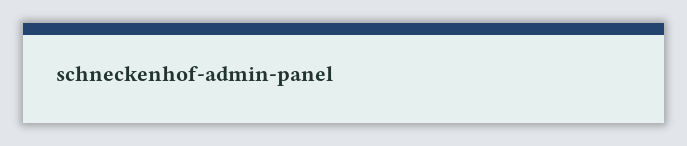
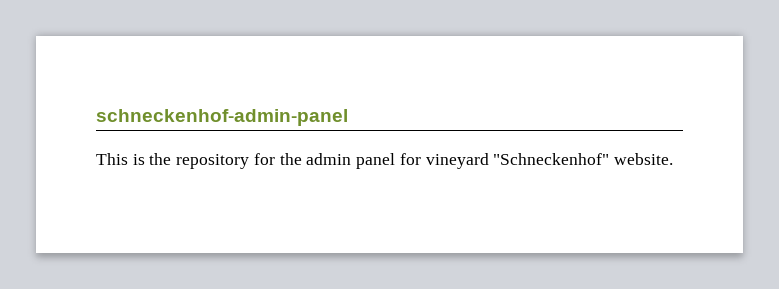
(333, 76) none -> [96,153,673,169] // This is the repository for the admin panel for vineyard "Schneckenhof" website.

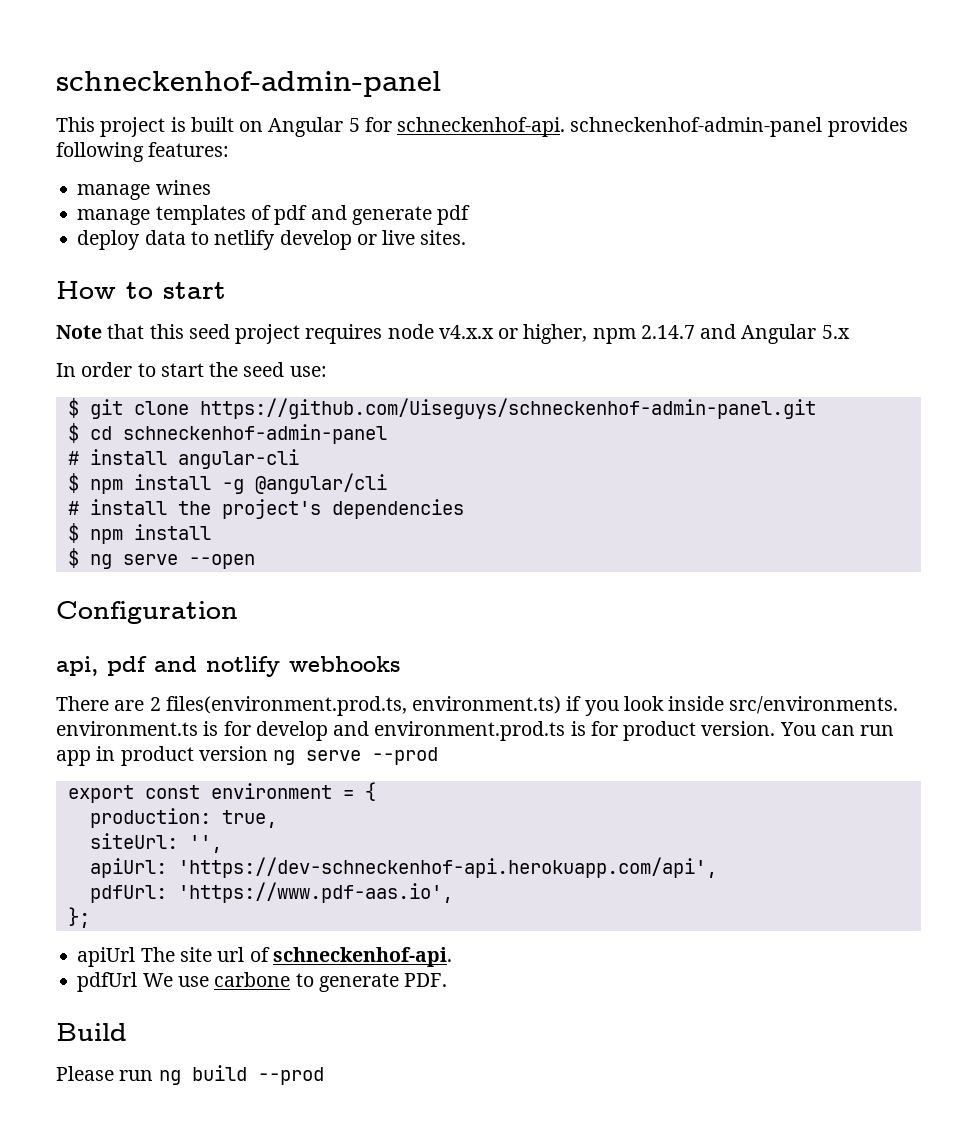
[132,153,673,169] is the repository for the admin panel for vineyard "Schneckenhof" website. -> [100,117,908,137] [56,142,230,162] [77,180,211,200] [77,205,471,225] [77,230,467,250] [56,281,226,299] [56,324,850,344] [56,362,327,377] [67,398,816,419] [67,423,387,444] [67,449,299,469] [67,473,387,494] [67,499,464,519] [67,523,211,544] [67,548,255,569] [56,601,238,624] [56,656,400,677] [56,696,899,716] [56,721,895,741] [56,746,439,766] [67,782,376,803] [89,808,277,828] [89,833,222,853] [89,857,717,878] [89,882,453,903] [67,907,90,928] [77,947,452,967] [77,972,448,992] [56,1023,127,1041] [56,1065,324,1085] project is built on Angular 5 for schneckenhof-api. schneckenhof-admin-panel provides following features: // manage wines // manage templates of pdf and generate pdf // deploy data to netlify develop or live sites. // How to start // Note that this seed project requires node v4.x.x or higher, npm 2.14.7 and Angular 5.x // In order to start the seed use: // $ git clone https://github.com/Uiseguys/schneckenhof-admin-panel.git // $ cd schneckenhof-admin-panel // # install angular-cli // $ npm install -g @angular/cli // # install the project's dependencies // $ npm install // $ ng serve --open // Configuration // api, pdf and notlify webhooks // There are 2 files(environment.prod.ts, environment.ts) if you look inside src/environments. environment.ts is for develop and environment.prod.ts is for product version. You can run app in product version ng serve --prod // export const environment = { // production: true, // siteUrl: '', // apiUrl: 'https://dev-schneckenhof-api.herokuapp.com/api', // pdfUrl: 'https://www.pdf-aas.io', // }; // apiUrl The site url of schneckenhof-api. // pdfUrl We use carbone to generate PDF. // Build // Please run ng build --prod

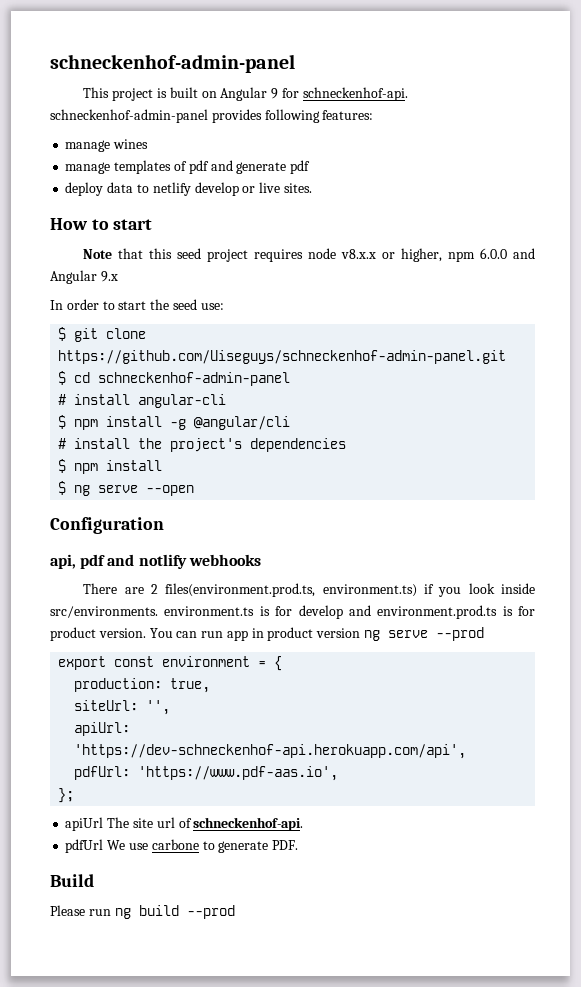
[348,118,360,132] 5 -> [271,88,279,99] 9
[438,325,494,339] v4.x.x -> [341,249,377,259] v8.x.x
[640,325,695,339] 2.14.7 -> [480,248,508,259] 6.0.0
[821,325,850,339] 5.x -> [100,271,118,282] 9.x

